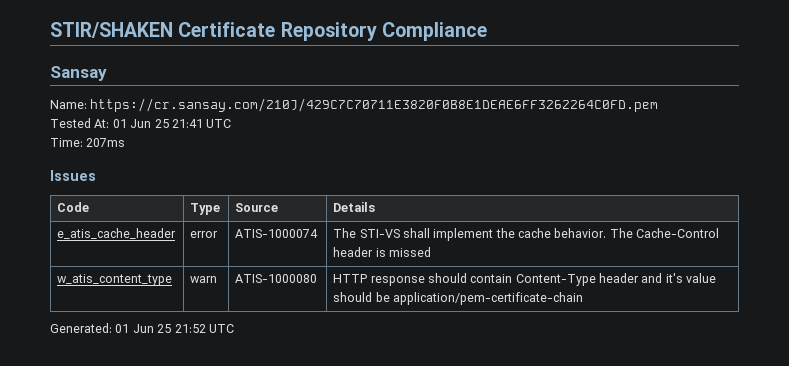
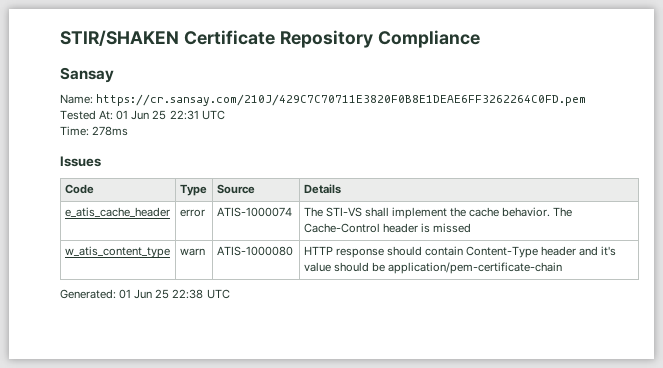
[171,119,203,128] 21:41 -> [169,110,199,120] 22:31
[86,138,126,147] 207ms -> [92,126,129,136] 278ms
[174,324,206,333] 21:52 -> [172,289,204,299] 22:38

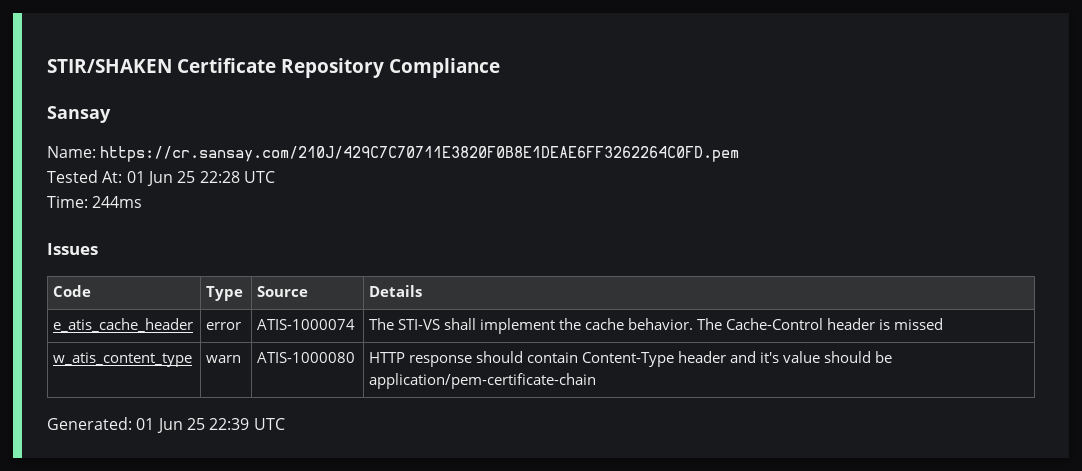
[169,110,199,120] 22:31 -> [199,171,240,183] 22:28
[92,126,129,136] 278ms -> [92,196,143,208] 244ms
[172,289,204,299] 22:38 -> [209,418,250,430] 22:39

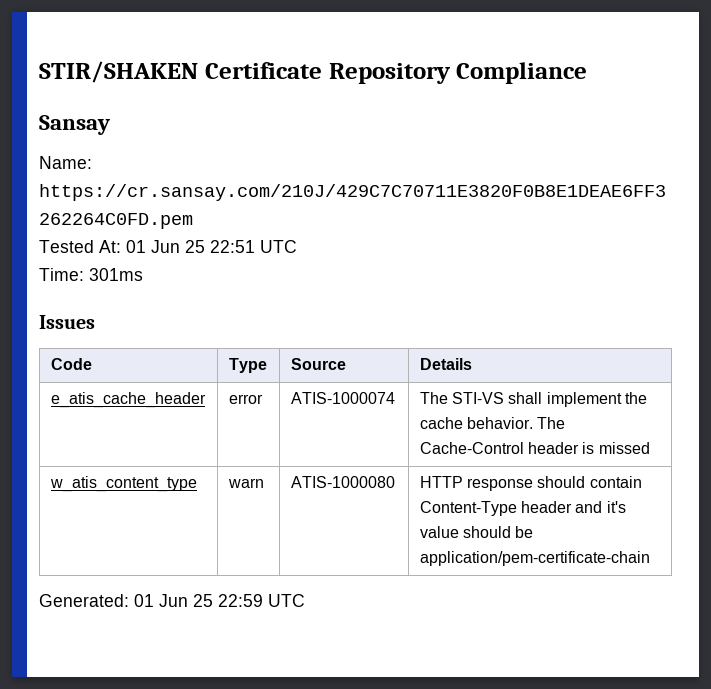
[199,171,240,183] 22:28 -> [210,240,255,253] 22:51
[92,196,143,208] 244ms -> [89,268,143,281] 301ms
[209,418,250,430] 22:39 -> [218,594,263,607] 22:59

